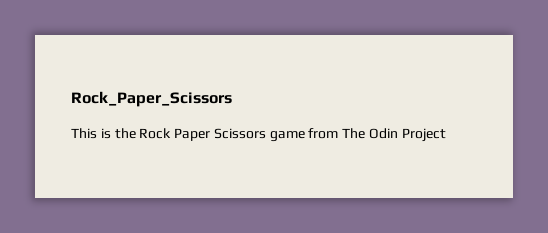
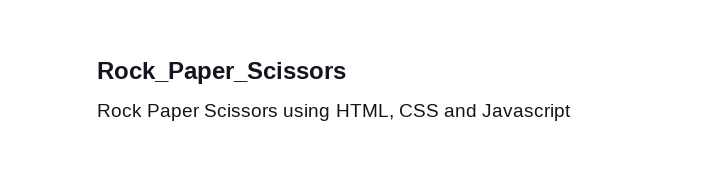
[71,128,446,142] This is the Rock Paper Scissors game from The Odin Project -> [97,104,571,121] Rock Paper Scissors using HTML, CSS and Javascript

